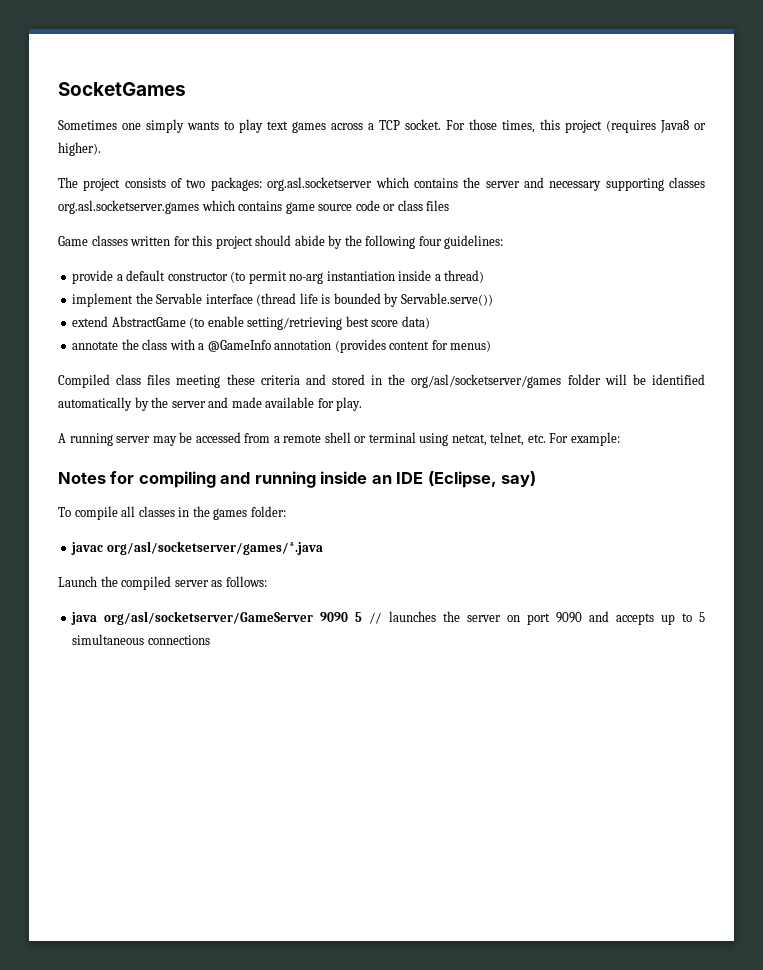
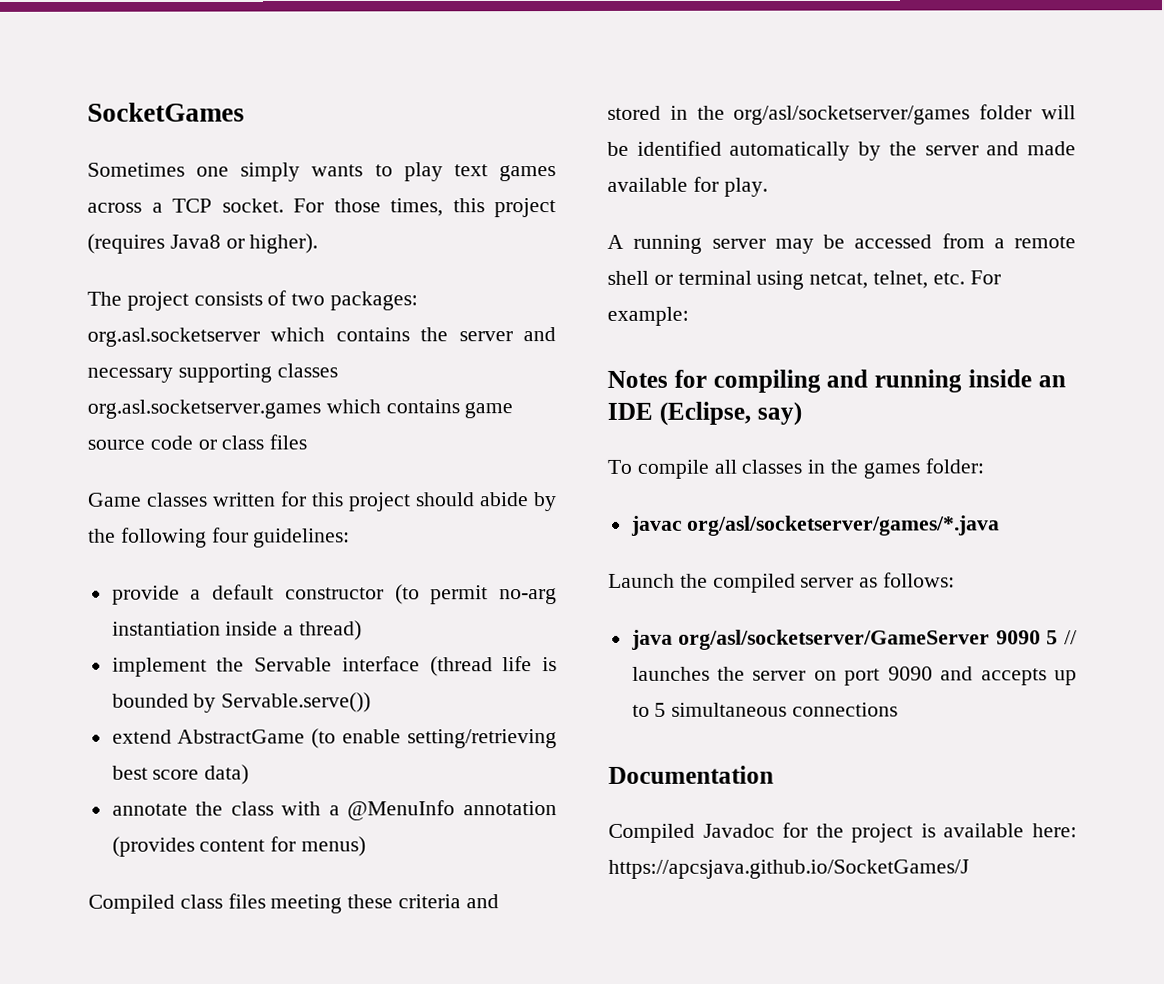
[207,340,271,352] @GameInfo -> [347,800,456,821] @MenuInfo
(210, 640) none -> [608,765,774,784] [608,822,1077,843] [608,859,969,879] // Documentation // Compiled Javadoc for the project is available here: https://apcsjava.github.io/SocketGames/J

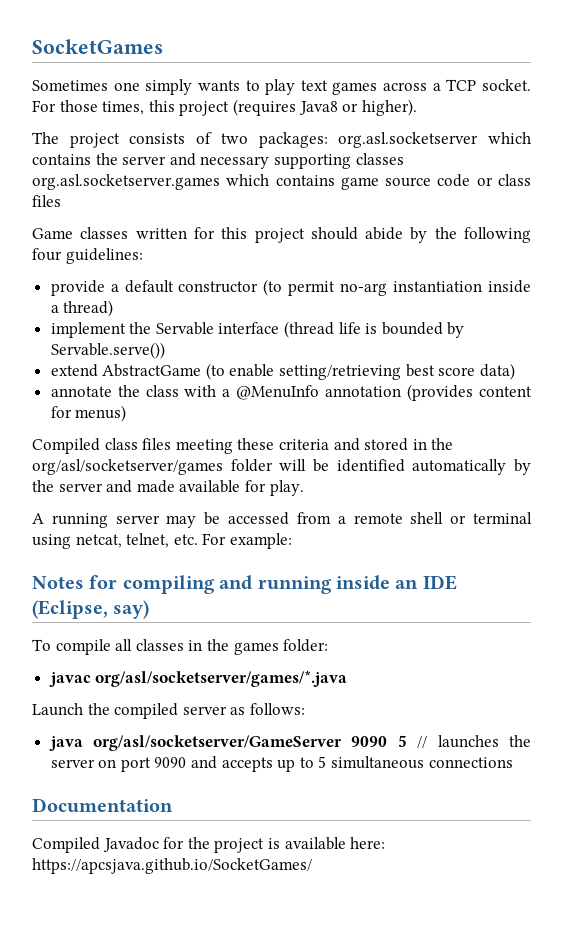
[608,859,969,879] https://apcsjava.github.io/SocketGames/J -> [32,858,312,874] https://apcsjava.github.io/SocketGames/

